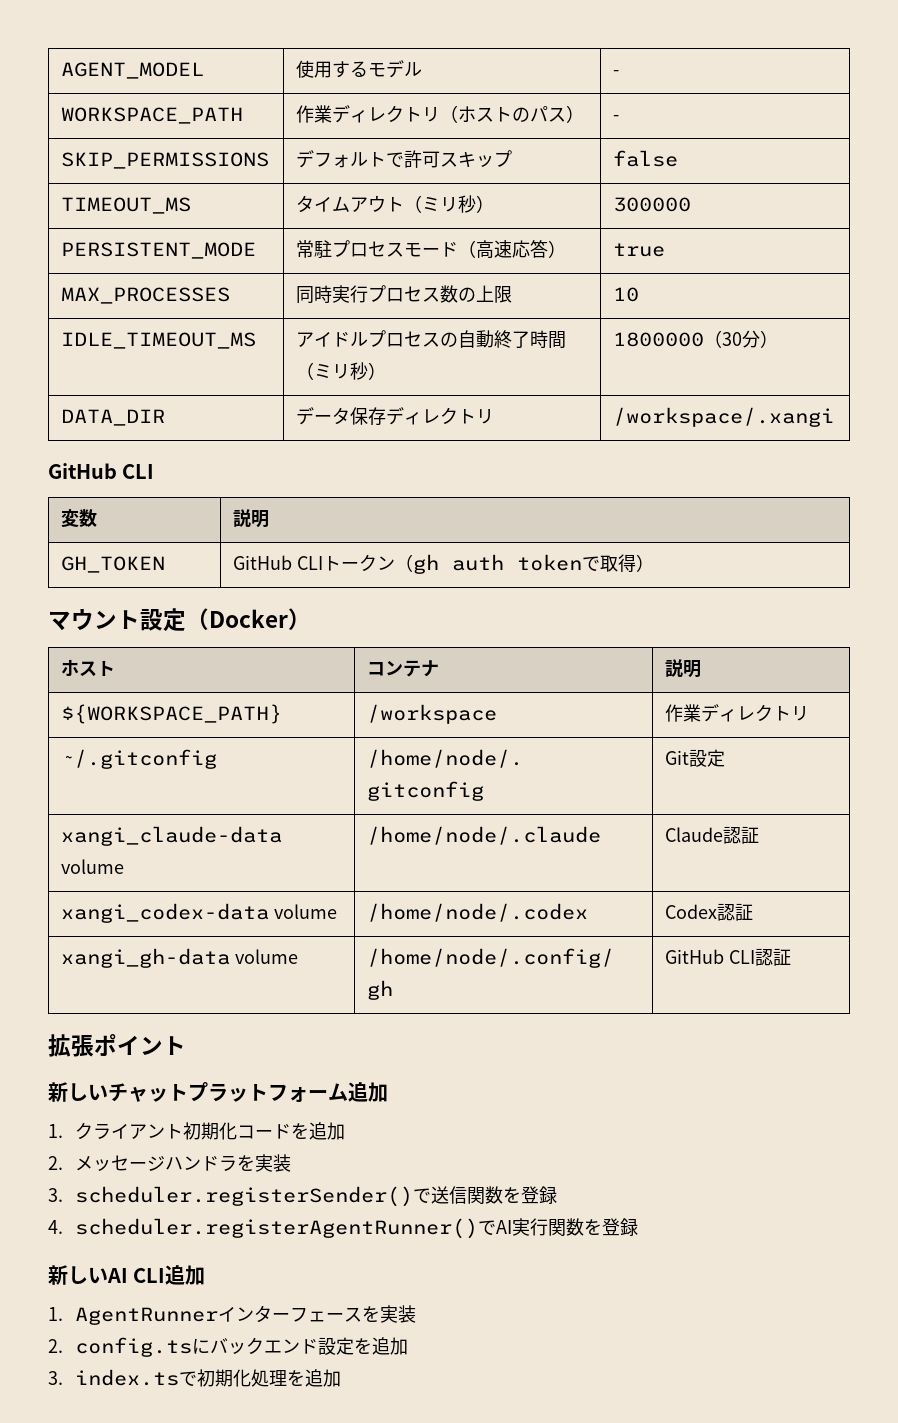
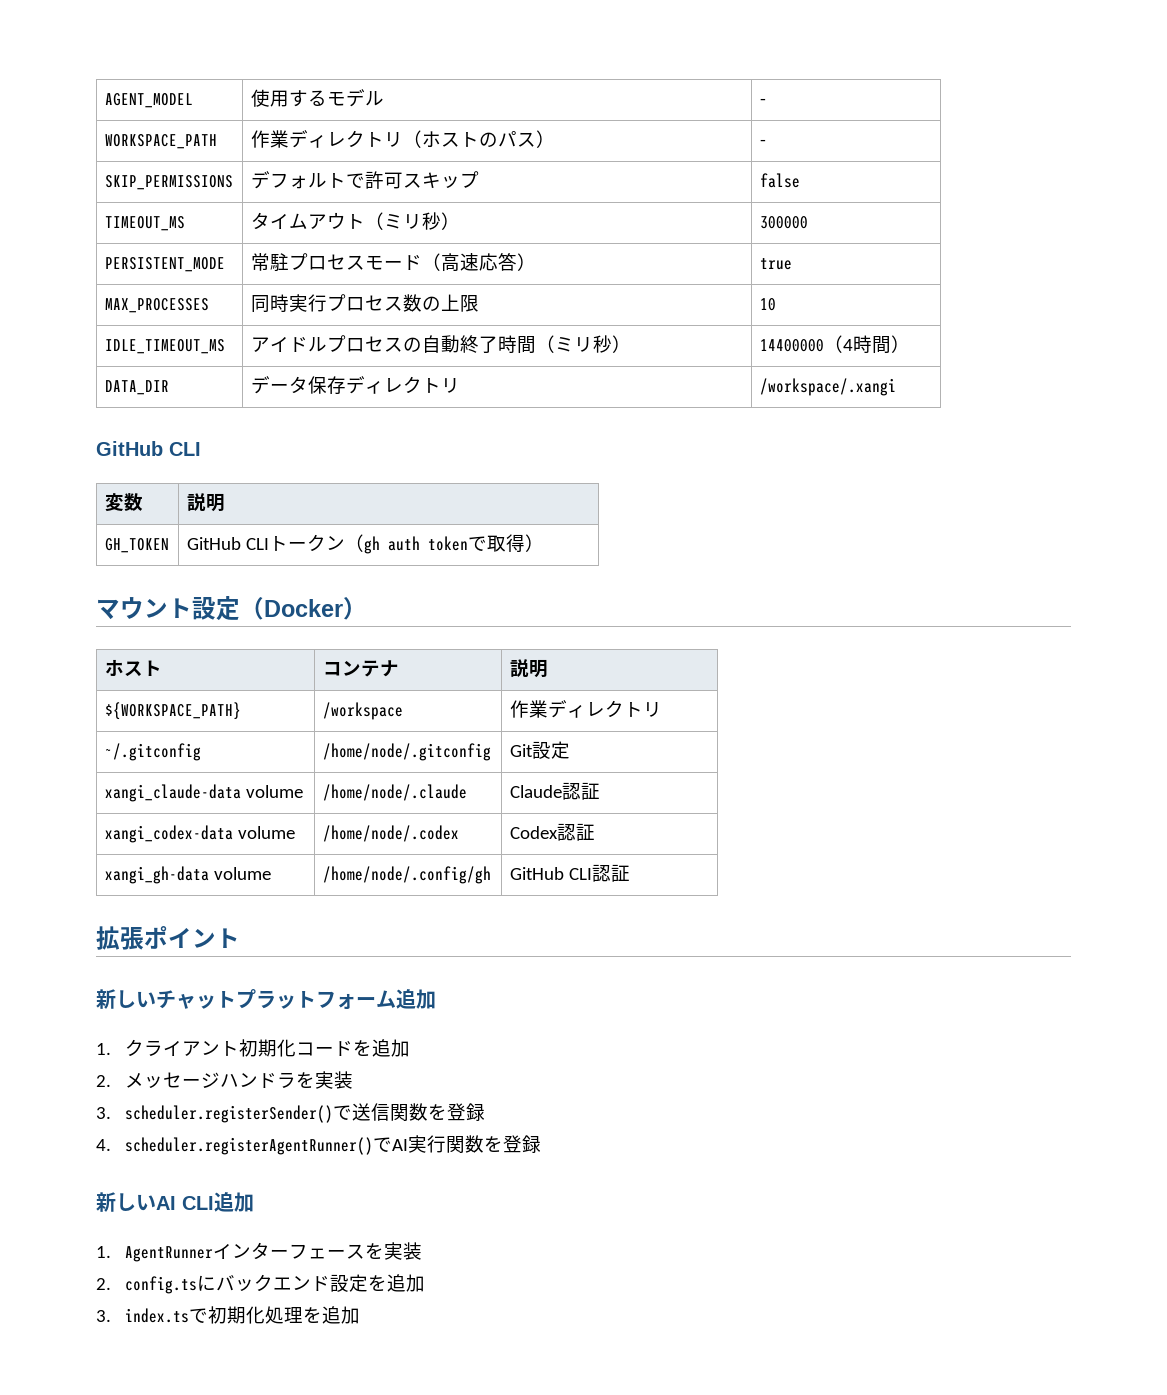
[613,330,761,348] 1800000（30分 -> [759,335,891,354] 14400000（4時間

